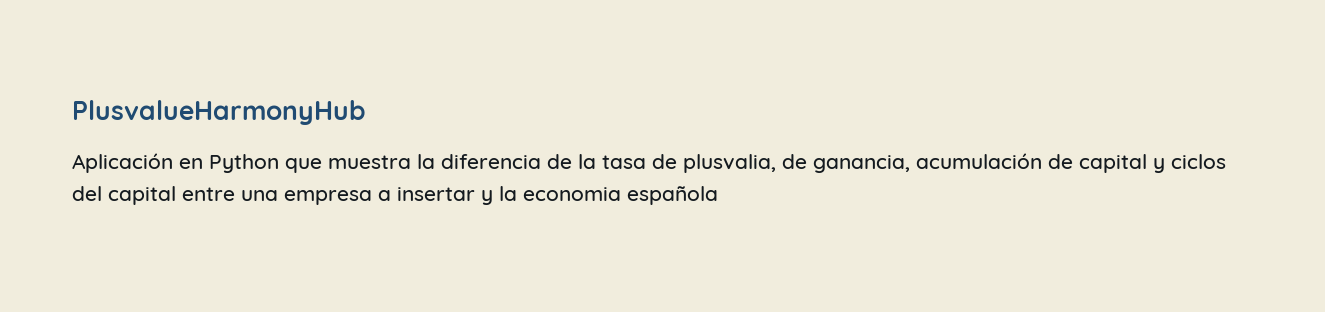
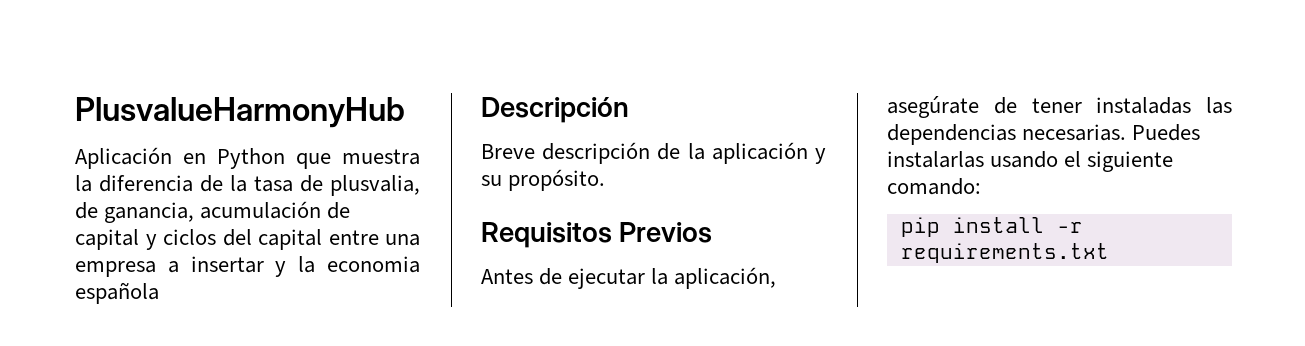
(718, 195) none -> [481,97,629,123] [481,142,826,164] [481,169,606,191] [481,222,713,248] [481,267,777,289] [887,96,1232,118] [887,124,1201,145] [887,151,1174,172] [887,178,981,195] [900,217,1083,237] [900,243,1109,263] // Descripción // Breve descripción de la aplicación y su propósito. // Requisitos Previos // Antes de ejecutar la aplicación, asegúrate de tener instaladas las dependencias necesarias. Puedes instalarlas usando el siguiente comando: // pip install -r requirements.txt

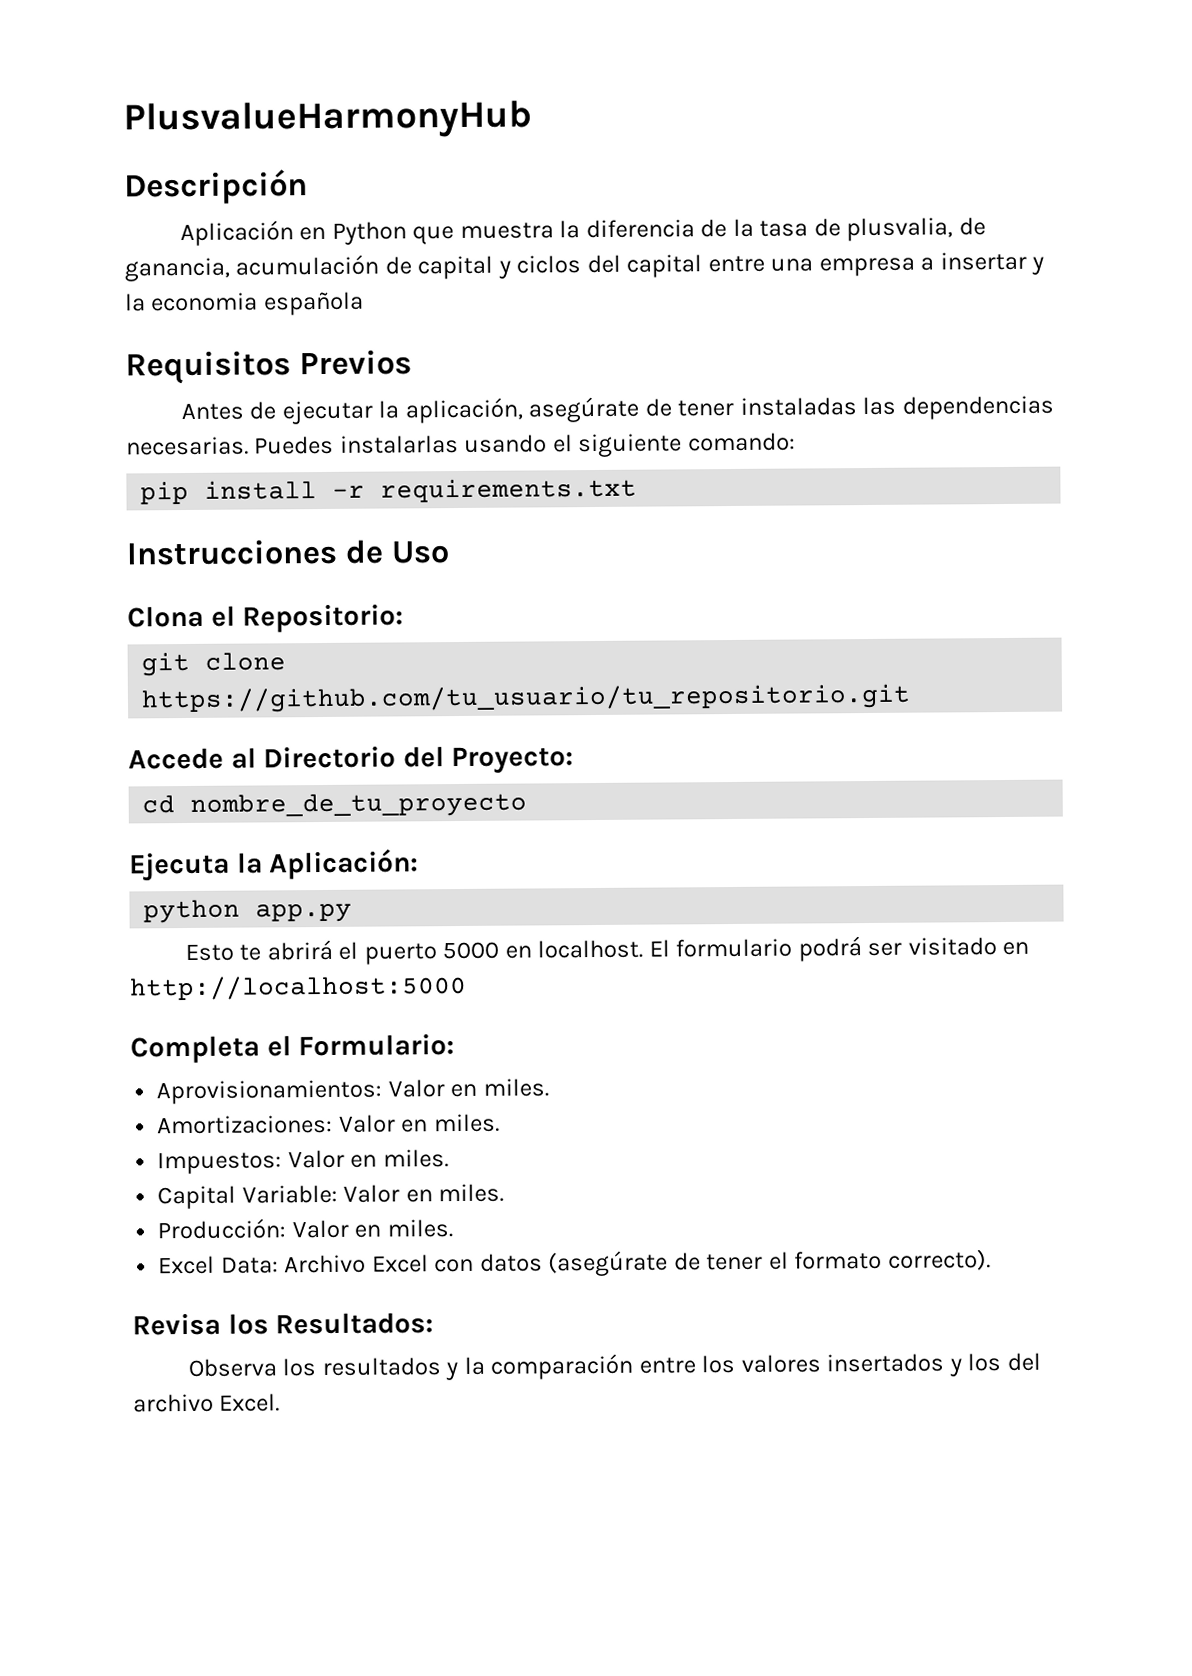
(405, 112) none -> [124,169,308,205] // Descripción
[481,97,629,123] [481,142,826,164] [481,169,606,191] // Descripción // Breve descripción de la aplicación y su propósito. -> (364, 303) none
(1109, 253) none -> [126,538,449,566] [127,604,405,633] [141,651,287,677] [141,683,912,714] [128,746,575,775] [142,792,528,818] [129,848,420,882] [143,899,353,924] [184,936,1029,965] [130,974,467,1001] [130,1034,456,1064] [156,1078,549,1105] [157,1113,500,1135] [157,1149,449,1175] [157,1183,505,1210] [157,1218,453,1240] [158,1249,991,1277] [132,1312,435,1336] [187,1352,1041,1381] [133,1393,281,1413] // Instrucciones de Uso // Clona el Repositorio: // git clone https://github.com/tu_usuario/tu_repositorio.git // Accede al Directorio del Proyecto: // cd nombre_de_tu_proyecto // Ejecuta la Aplicación: // python app.py // Esto te abrirá el puerto 5000 en localhost. El formulario podrá ser visitado en http://localhost:5000 // Completa el Formulario: // Aprovisionamientos: Valor en miles. // Amortizaciones: Valor en miles. // Impuestos: Valor en miles. // Capital Variable: Valor en miles. // Producción: Valor en miles. // Excel Data: Archivo Excel con datos (asegúrate de tener el formato correcto). // Revisa los Resultados: // Observa los resultados y la comparación entre los valores insertados y los del archivo Excel.

